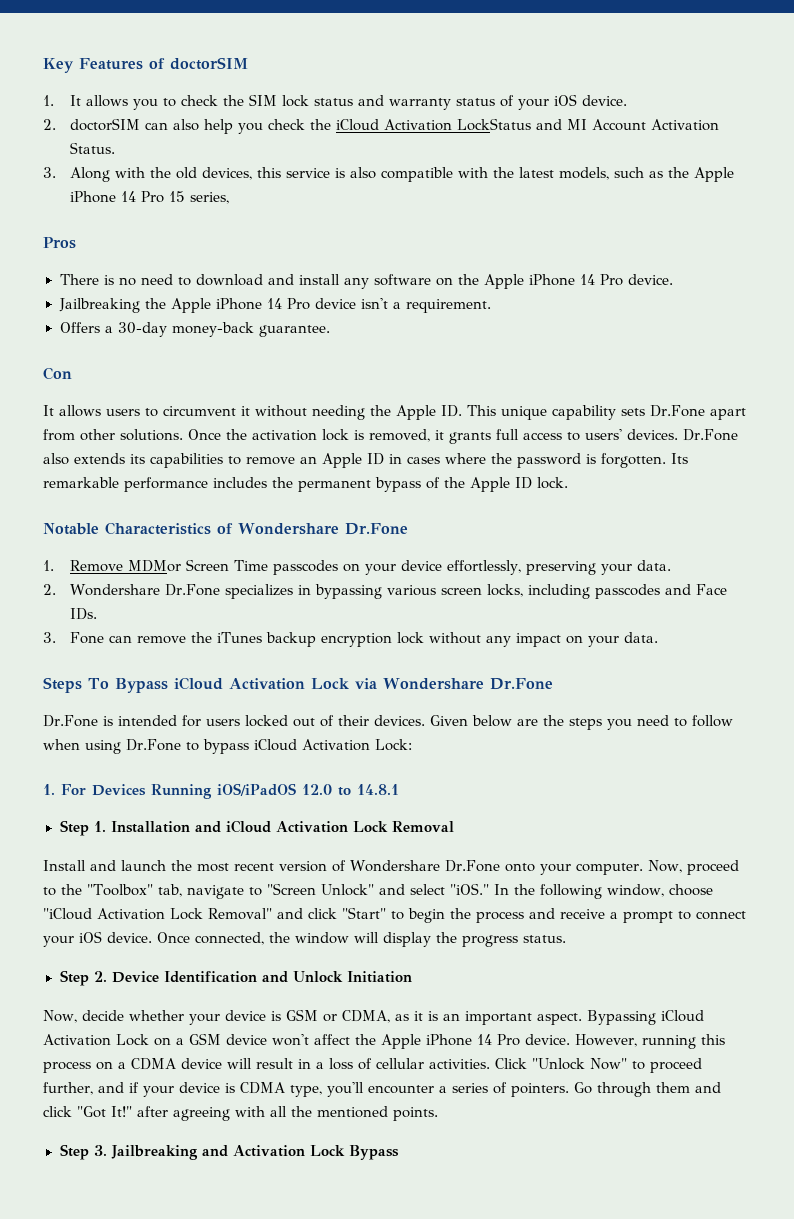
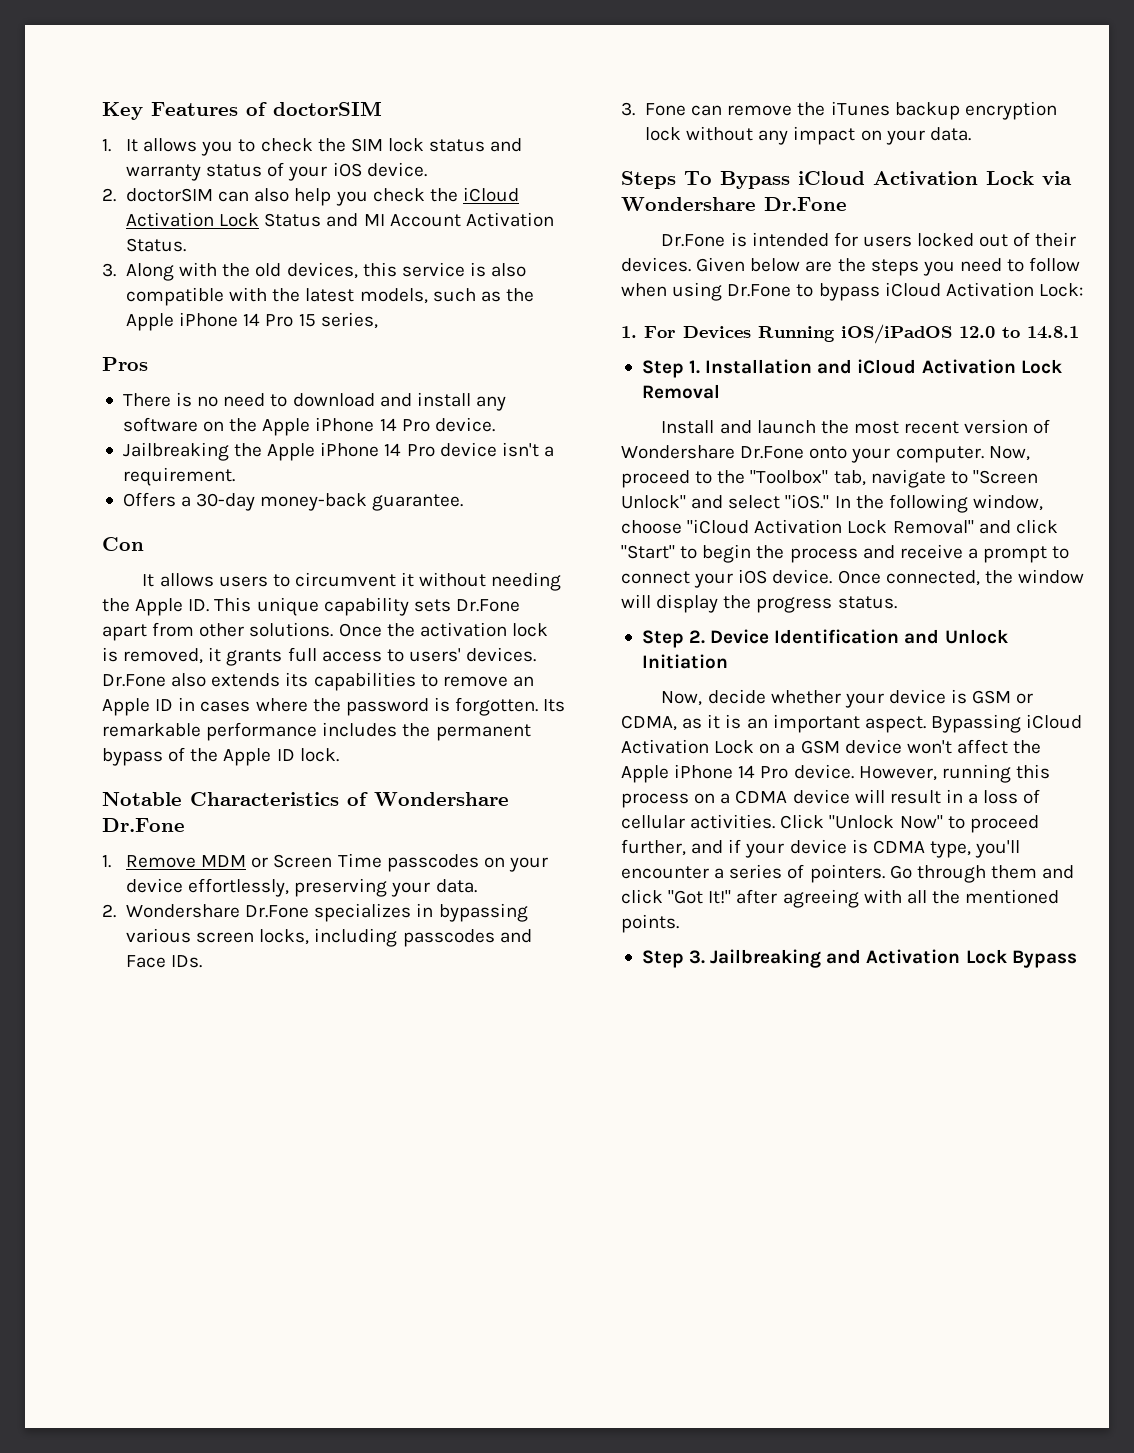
[457,118,532,131] LockStatus -> [219,213,322,227] Lock Status
[128,560,182,572] MDMor -> [201,855,269,868] MDM or

